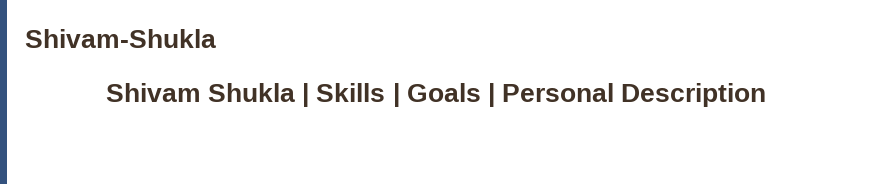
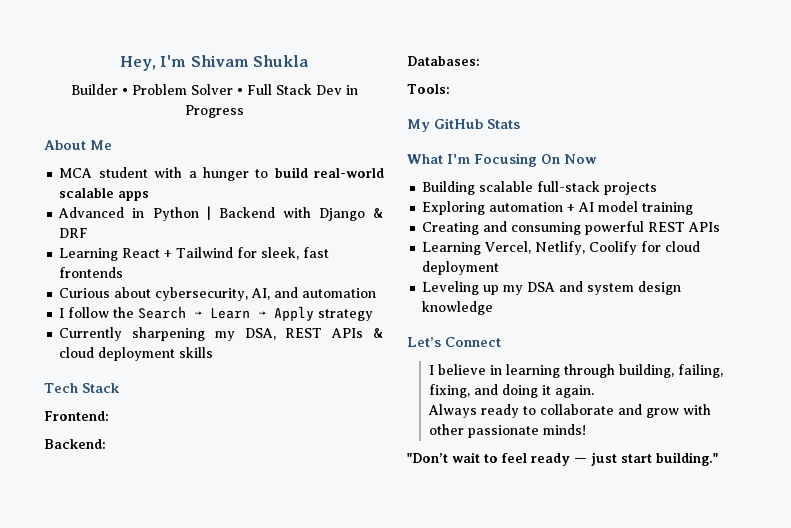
[25,29,216,48] Shivam-Shukla // -> [120,55,187,71] Hey, I'm
[302,83,767,107] | Skills | Goals | Personal Description -> [70,84,358,95] [184,105,244,118] [44,140,112,150] [59,167,384,181] [59,188,150,201] [58,206,384,221] [59,228,89,238] [59,247,330,261] [59,267,124,278] [59,287,377,301] [59,306,374,321] [59,327,384,341] [59,347,214,361] [44,383,120,393] [44,411,109,421] [44,439,106,449] [407,56,480,66] [407,84,450,94] [407,118,520,132] [407,153,597,167] [422,181,658,195] [422,201,694,215] [422,221,721,235] [422,241,701,255] [422,261,500,275] [422,281,682,295] [422,301,494,315] [407,337,501,347] [429,364,724,378] [429,384,595,398] [428,404,712,418] [429,424,587,438] [407,452,718,466] // Builder • Problem Solver • Full Stack Dev in Progress // About Me // MCA student with a hunger to build real-world scalable apps // Advanced in Python | Backend with Django & DRF // Learning React + Tailwind for sleek, fast frontends // Curious about cybersecurity, AI, and automation // I follow the Search → Learn → Apply strategy // Currently sharpening my DSA, REST APIs & cloud deployment skills // Tech Stack // Frontend: // Backend: // Databases: // Tools: // My GitHub Stats // What I'm Focusing On Now // Building scalable full-stack projects // Exploring automation + AI model training // Creating and consuming powerful REST APIs // Learning Vercel, Netlify, Coolify for cloud deployment // Leveling up my DSA and system design knowledge // Let’s Connect // I believe in learning through building, failing, fixing, and doing it again. // Always ready to collaborate and grow with other passionate minds! // "Don’t wait to feel ready — just start building."

